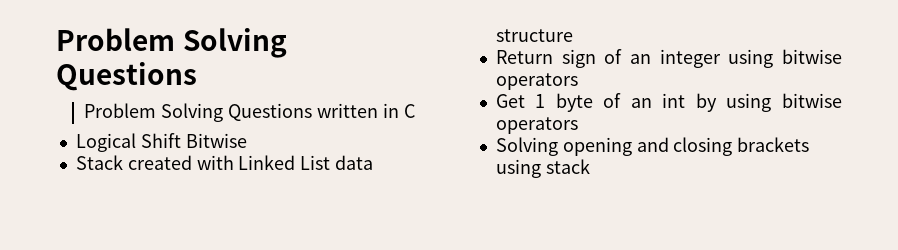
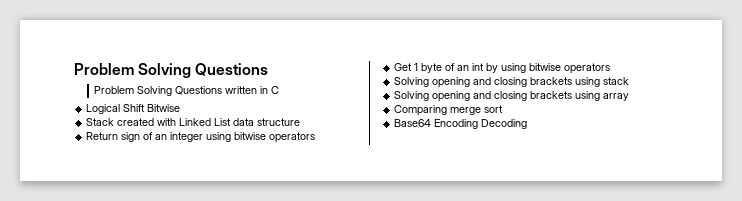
(590, 166) none -> [394,91,630,102] [394,105,504,116] [394,119,528,129] // Solving opening and closing brackets using array // Comparing merge sort // Base64 Encoding Decoding

